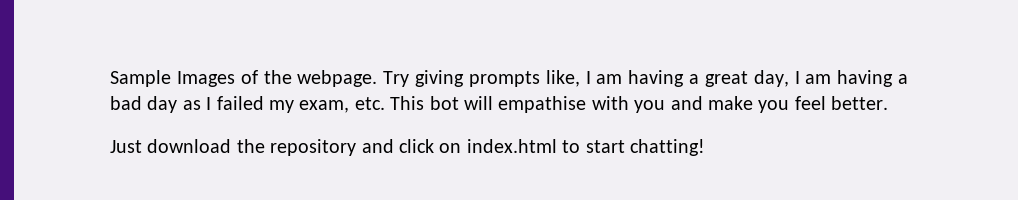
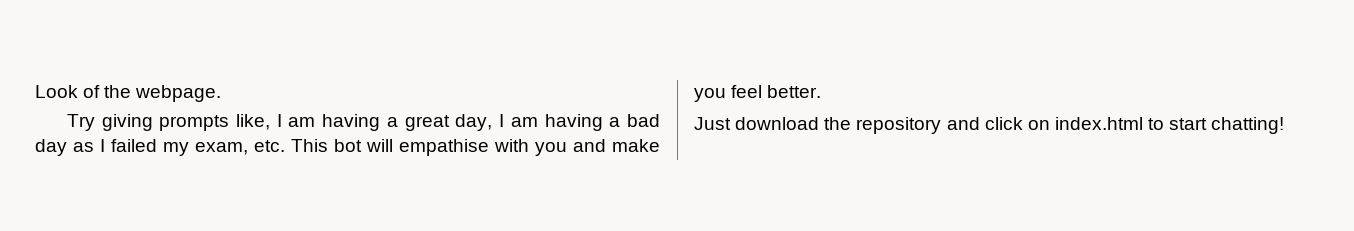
[110,70,235,87] Sample Images -> [35,85,78,98] Look
(378, 78) none -> (222, 93) //

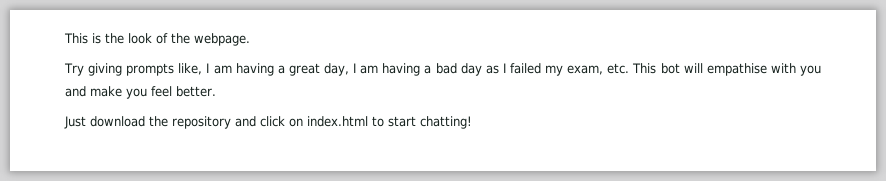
[35,85,78,98] Look -> [64,33,152,44] This is the look

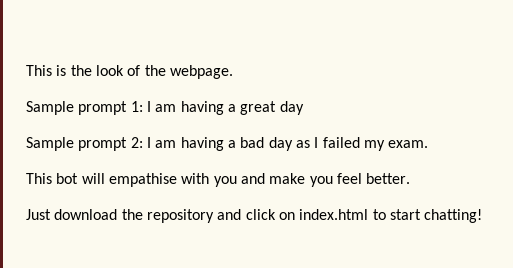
[64,63,203,76] Try giving prompts like, -> [26,101,143,115] Sample prompt 1:
[323,63,349,76] day, -> [279,101,304,115] [26,137,143,151] day // Sample prompt 2:
[567,63,630,75] exam, etc. -> [388,140,429,148] exam. //

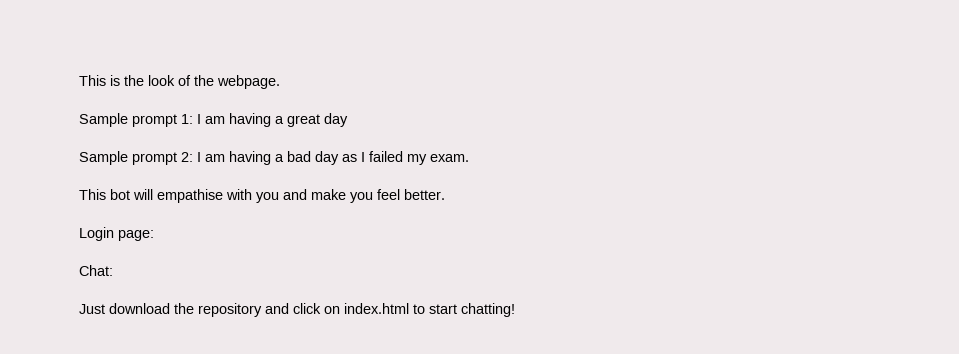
(411, 178) none -> [79,227,154,241] [79,265,113,276] // Login page: // Chat:

